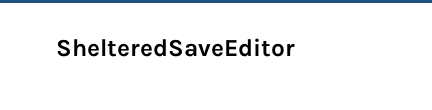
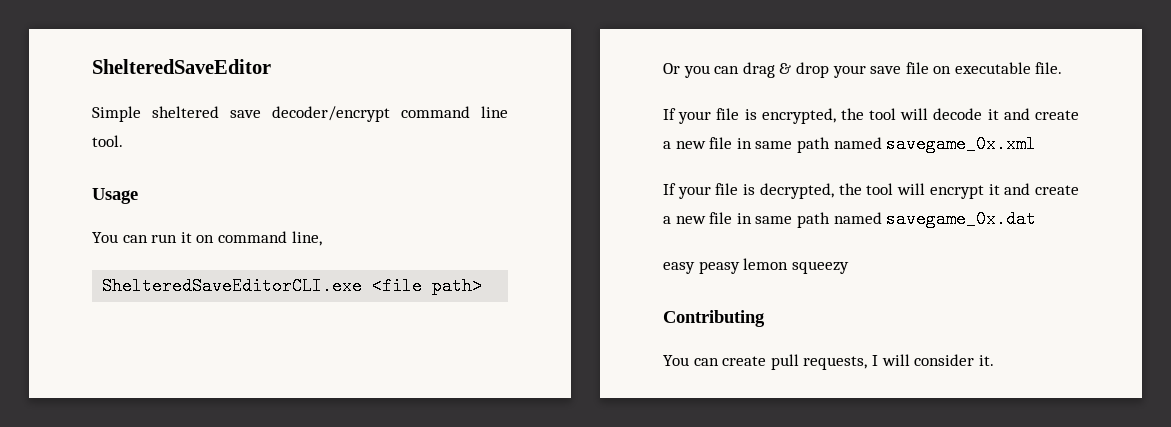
(295, 47) none -> [92,106,508,122] [92,135,123,147] [92,188,138,204] [92,231,322,246] [102,277,483,295] [663,62,1063,78] [663,108,1079,124] [663,135,1037,153] [663,183,1079,199] [663,210,1037,228] [663,258,849,274] [663,310,765,327] [663,354,994,370] // Simple sheltered save decoder/encrypt command line tool. // Usage // You can run it on command line, // ShelteredSaveEditorCLI.exe <file path> // Or you can drag & drop your save file on executable file. // If your file is encrypted, the tool will decode it and create a new file in same path named savegame_0x.xml // If your file is decrypted, the tool will encrypt it and create a new file in same path named savegame_0x.dat // easy peasy lemon squeezy // Contributing // You can create pull requests, I will consider it.

